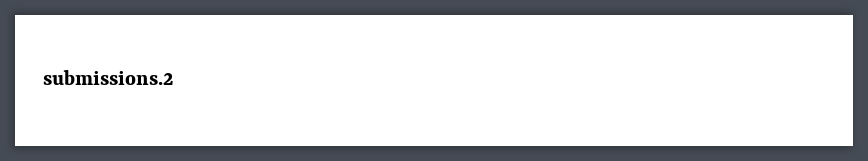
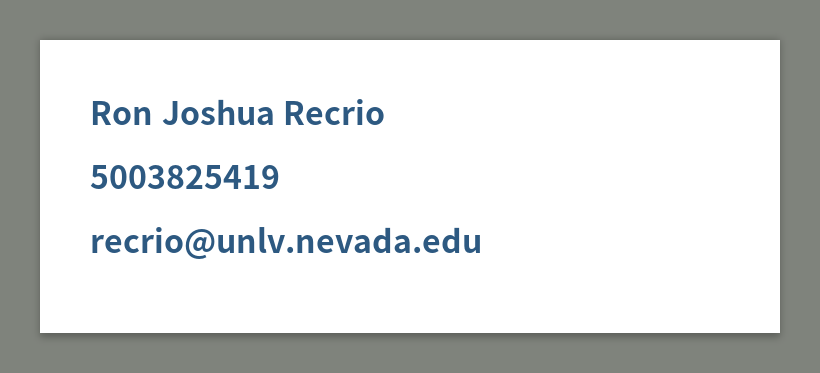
[43,70,173,85] submissions.2 -> [90,99,386,125] [90,165,280,189] [90,227,482,259] Ron Joshua Recrio // 5003825419 // recrio@unlv.nevada.edu

